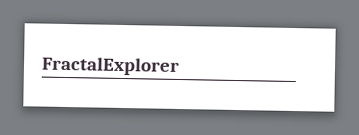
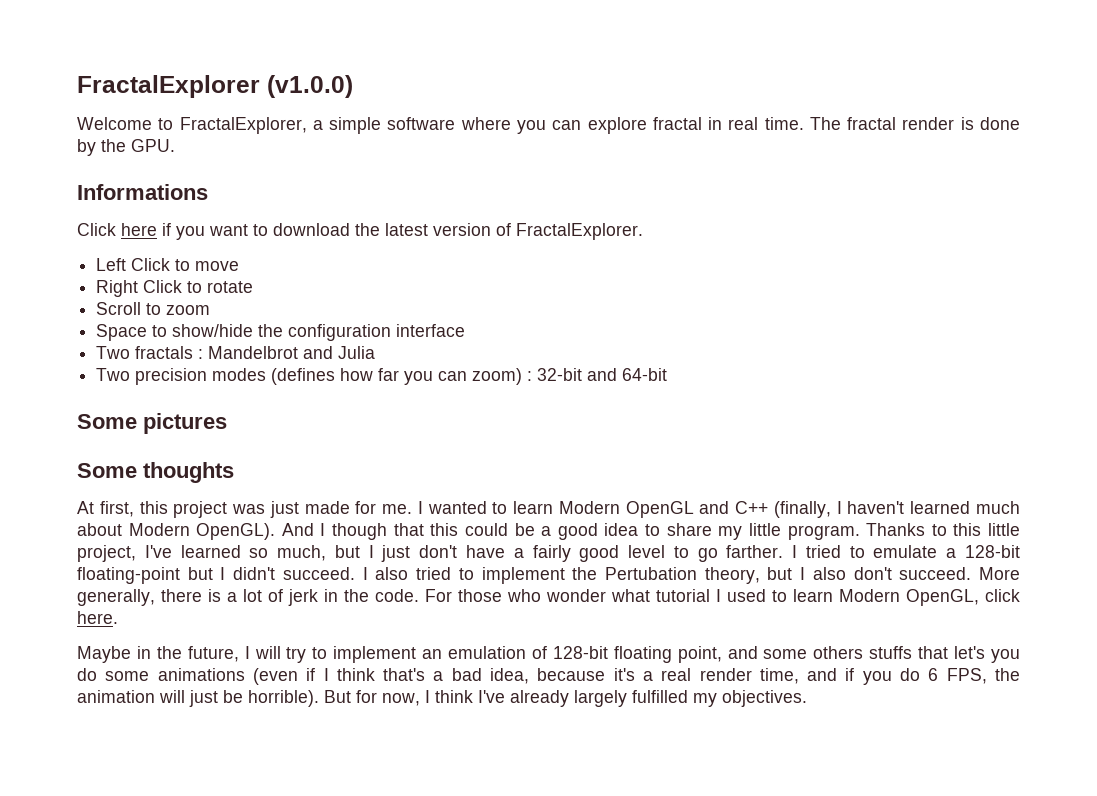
(180, 66) none -> [267,75,353,98] [77,117,1021,134] [77,139,175,156] [77,184,208,200] [77,223,643,240] [96,258,240,271] [96,280,254,297] [96,302,211,315] [96,324,466,341] [96,346,376,359] [96,368,668,385] [77,413,227,434] [77,462,234,483] [77,501,1021,518] [77,523,1020,540] [77,545,1020,562] [77,567,1020,584] [77,589,1020,606] [77,611,118,624] [77,646,1021,663] [77,668,1021,685] [77,690,807,707] (v1.0.0) // Welcome to FractalExplorer, a simple software where you can explore fractal in real time. The fractal render is done by the GPU. // Informations // Click here if you want to download the latest version of FractalExplorer. // Left Click to move // Right Click to rotate // Scroll to zoom // Space to show/hide the configuration interface // Two fractals : Mandelbrot and Julia // Two precision modes (defines how far you can zoom) : 32-bit and 64-bit // Some pictures // Some thoughts // At first, this project was just made for me. I wanted to learn Modern OpenGL and C++ (finally, I haven't learned much about Modern OpenGL). And I though that this could be a good idea to share my little program. Thanks to this little project, I've learned so much, but I just don't have a fairly good level to go farther. I tried to emulate a 128-bit floating-point but I didn't succeed. I also tried to implement the Pertubation theory, but I also don't succeed. More generally, there is a lot of jerk in the code. For those who wonder what tutorial I used to learn Modern OpenGL, click here. // Maybe in the future, I will try to implement an emulation of 128-bit floating point, and some others stuffs that let's you do some animations (even if I think that's a bad idea, because it's a real render time, and if you do 6 FPS, the animation will just be horrible). But for now, I think I've already largely fulfilled my objectives.

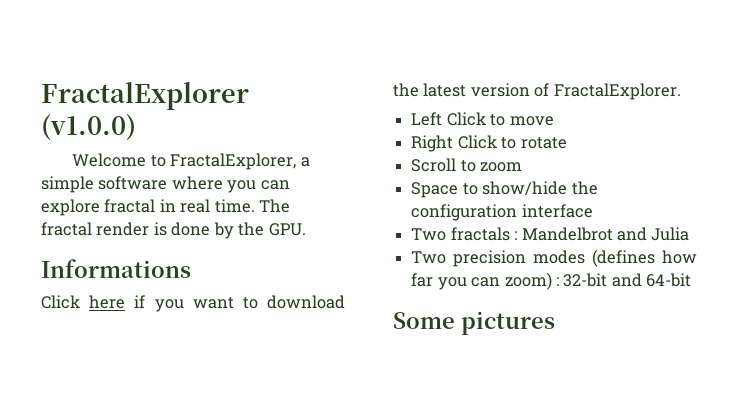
[77,462,234,483] [77,501,1021,518] [77,523,1020,540] [77,545,1020,562] [77,567,1020,584] [77,589,1020,606] [77,611,118,624] [77,646,1021,663] [77,668,1021,685] [77,690,807,707] // Some thoughts // At first, this project was just made for me. I wanted to learn Modern OpenGL and C++ (finally, I haven't learned much about Modern OpenGL). And I though that this could be a good idea to share my little program. Thanks to this little project, I've learned so much, but I just don't have a fairly good level to go farther. I tried to emulate a 128-bit floating-point but I didn't succeed. I also tried to implement the Pertubation theory, but I also don't succeed. More generally, there is a lot of jerk in the code. For those who wonder what tutorial I used to learn Modern OpenGL, click here. // Maybe in the future, I will try to implement an emulation of 128-bit floating point, and some others stuffs that let's you do some animations (even if I think that's a bad idea, because it's a real render time, and if you do 6 FPS, the animation will just be horrible). But for now, I think I've already largely fulfilled my objectives. -> (555, 323) none

